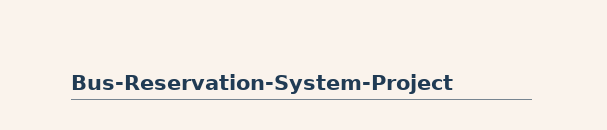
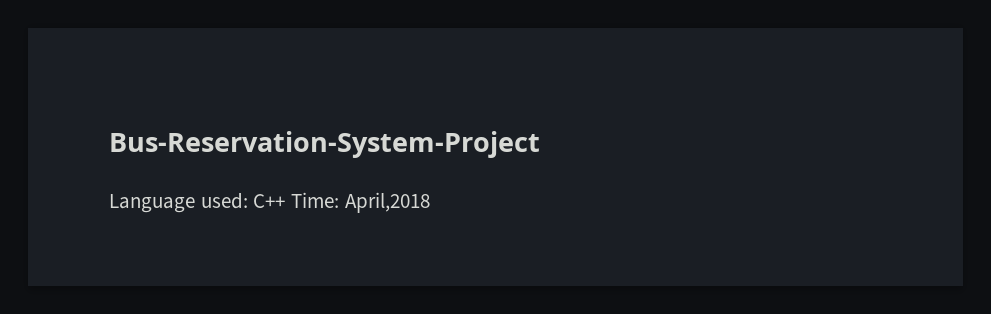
(453, 84) none -> [109,192,430,213] // Language used: C++ Time: April,2018

